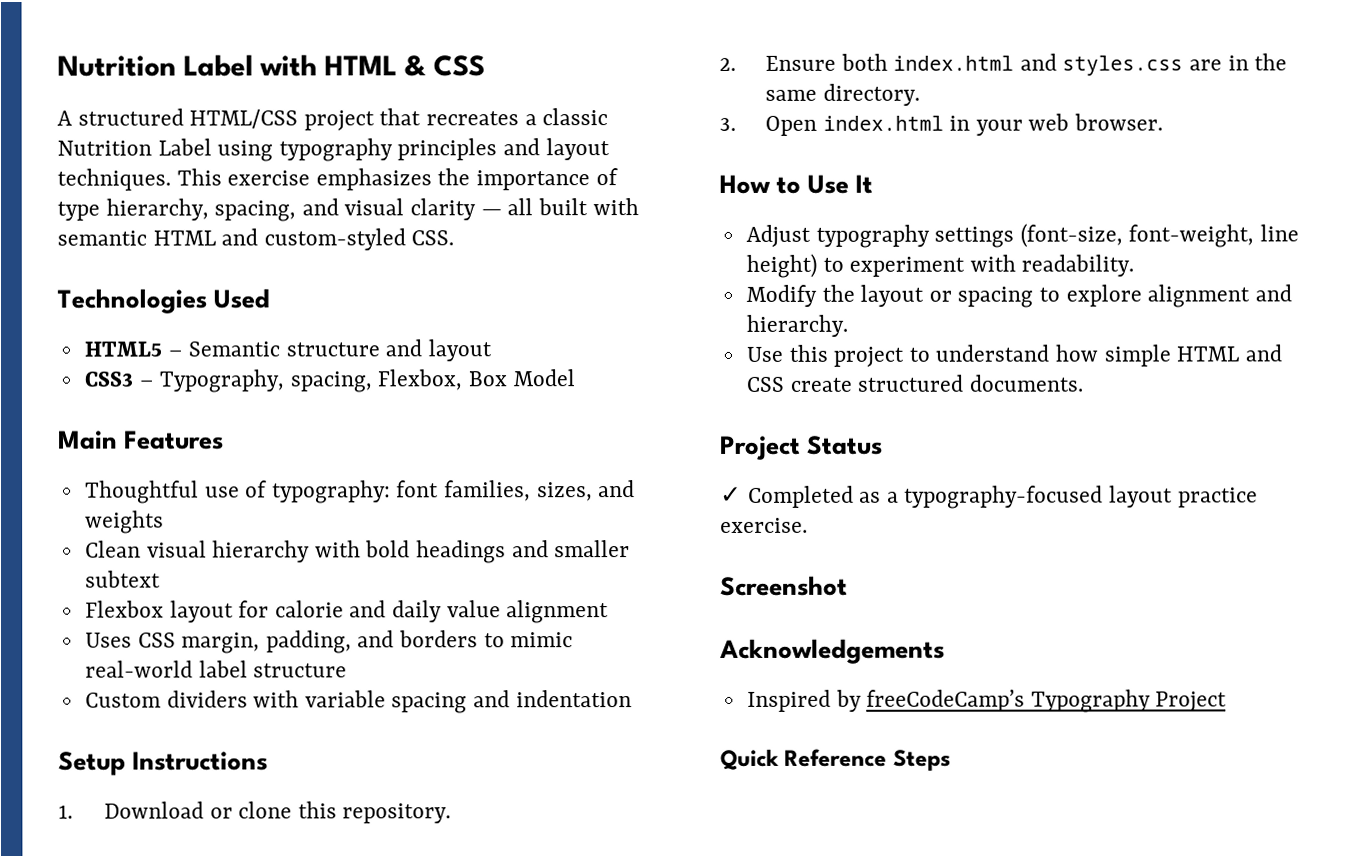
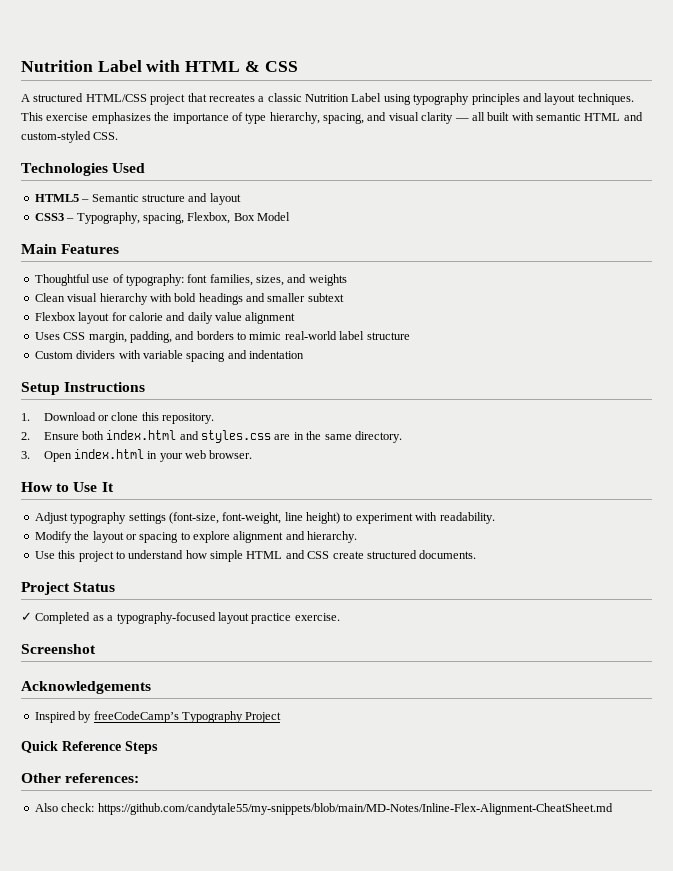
(951, 760) none -> [21,773,140,783] [34,803,613,815] // Other references: // Also check: https://github.com/candytale55/my-snippets/blob/main/MD-Notes/Inline-Flex-Alignment-CheatSheet.md

